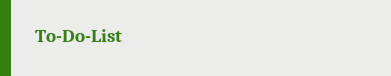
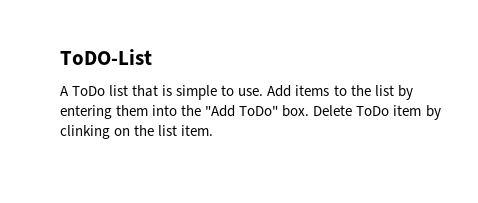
[35,29,122,42] To-Do-List -> [60,49,152,65] [60,85,413,100] [60,105,441,120] [60,125,214,139] ToDO-List // A ToDo list that is simple to use. Add items to the list by entering them into the "Add ToDo" box. Delete ToDo item by clinking on the list item.

